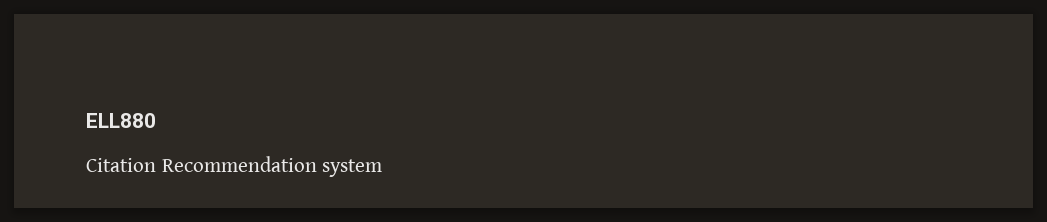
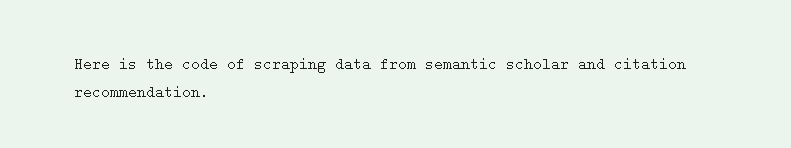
[86,113,156,128] [86,156,383,177] ELL880 // Citation Recommendation system -> [74,57,686,73] [74,85,209,99] Here is the code of scraping data from semantic scholar and citation recommendation.

